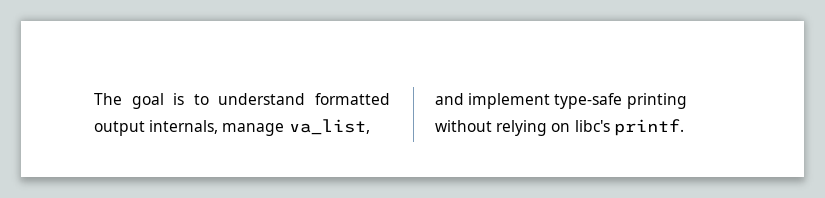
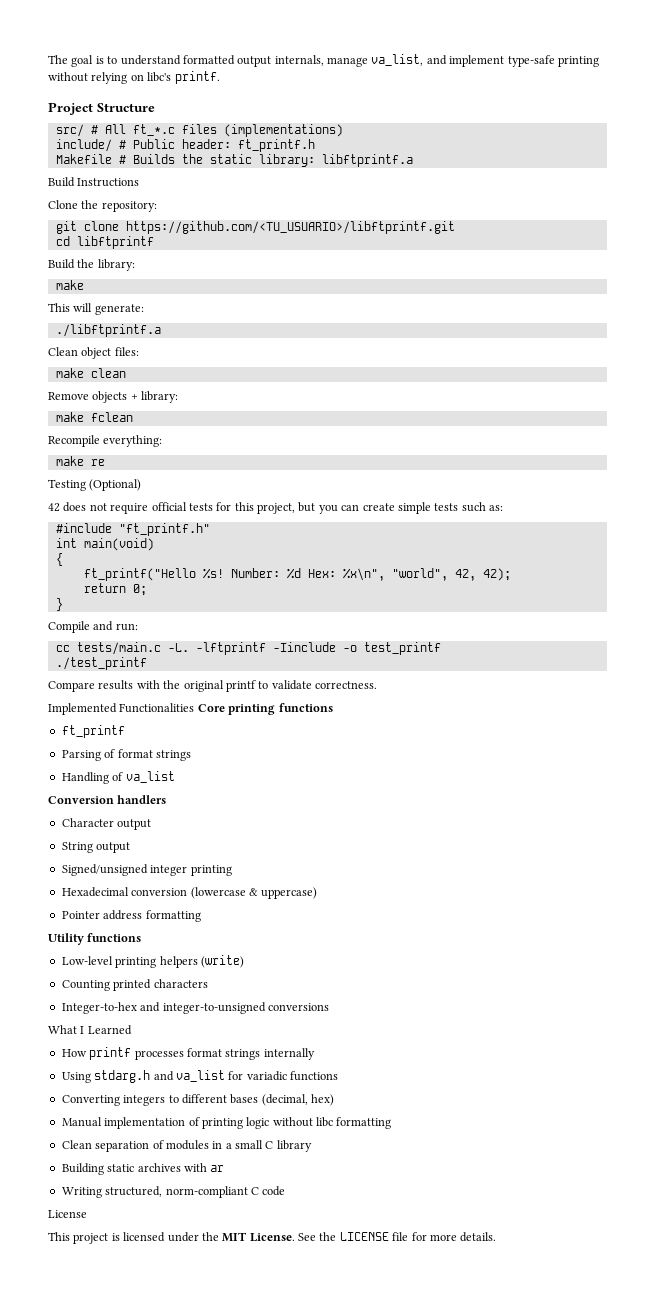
(684, 127) none -> [48,102,155,115] [55,124,343,137] [55,139,315,152] [55,154,413,167] [48,177,140,187] [48,200,157,212] [55,221,455,234] [55,236,154,249] [48,259,135,271] [55,280,84,290] [48,303,144,315] [55,324,161,337] [48,347,139,359] [55,368,126,378] [48,391,179,403] [55,412,133,422] [48,435,163,447] [55,456,105,466] [48,479,142,491] [48,502,503,514] [55,523,210,536] [55,538,154,551] [55,553,63,566] [83,568,511,581] [83,583,147,596] [55,598,63,611] [48,621,138,633] [55,642,441,655] [55,657,147,670] [48,680,377,692] [48,703,333,715] [61,725,125,738] [61,749,191,761] [61,771,175,784] [48,795,167,804] [61,818,152,830] [61,842,131,853] [61,864,232,876] [61,887,318,899] [61,910,201,922] [48,933,142,945] [61,955,244,968] [61,979,208,991] [61,1002,329,1014] [48,1025,132,1035] [61,1047,315,1060] [61,1070,338,1083] [61,1094,334,1106] [61,1117,392,1129] [61,1140,312,1152] [61,1163,225,1175] [61,1186,286,1198] [48,1210,87,1218] [48,1232,497,1244] // Project Structure // src/ # All ft_*.c files (implementations) // include/ # Public header: ft_printf.h // Makefile # Builds the static library: libftprintf.a // Build Instructions // Clone the repository: // git clone https://github.com/<TU_USUARIO>/libftprintf.git // cd libftprintf // Build the library: // make // This will generate: // ./libftprintf.a // Clean object files: // make clean // Remove objects + library: // make fclean // Recompile everything: // make re // Testing (Optional) // 42 does not require official tests for this project, but you can create simple tests such as: // #include "ft_printf.h" // int main(void) // { // ft_printf("Hello %s! Number: %d Hex: %x\n", "world", 42, 42); // return 0; // } // Compile and run: // cc tests/main.c -L. -lftprintf -Iinclude -o test_printf // ./test_printf // Compare results with the original printf to validate correctness. // Implemented Functionalities Core printing functions // ft_printf // Parsing of format strings // Handling of va_list // Conversion handlers // Character output // String output // Signed/unsigned integer printing // Hexadecimal conversion (lowercase & uppercase) // Pointer address formatting // Utility functions // Low-level printing helpers (write) // Counting printed characters // Integer-to-hex and integer-to-unsigned conversions // What I Learned // How printf processes format strings internally // Using stdarg.h and va_list for variadic functions // Converting integers to different bases (decimal, hex) // Manual implementation of printing logic without libc formatting // Clean separation of modules in a small C library // Building static archives with ar // Writing structured, norm-compliant C code // License // This project is licensed under the MIT License. See the LICENSE file for more details.

